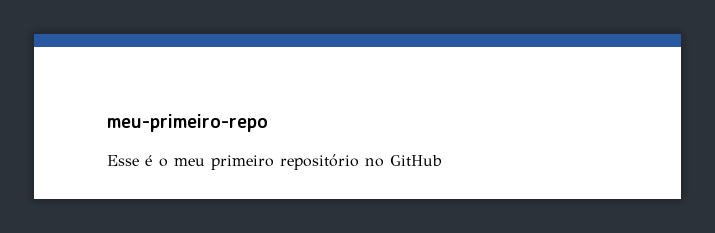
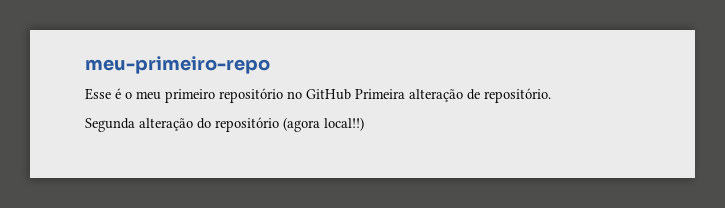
(442, 160) none -> [355,88,551,103] [85,117,364,132] Primeira alteração de repositório. // Segunda alteração do repositório (agora local!!)

